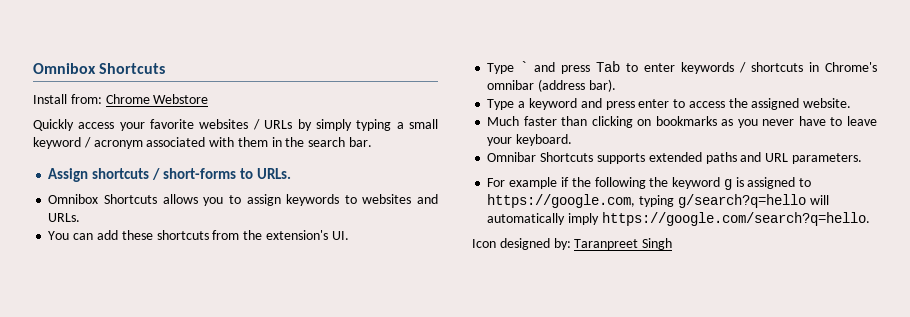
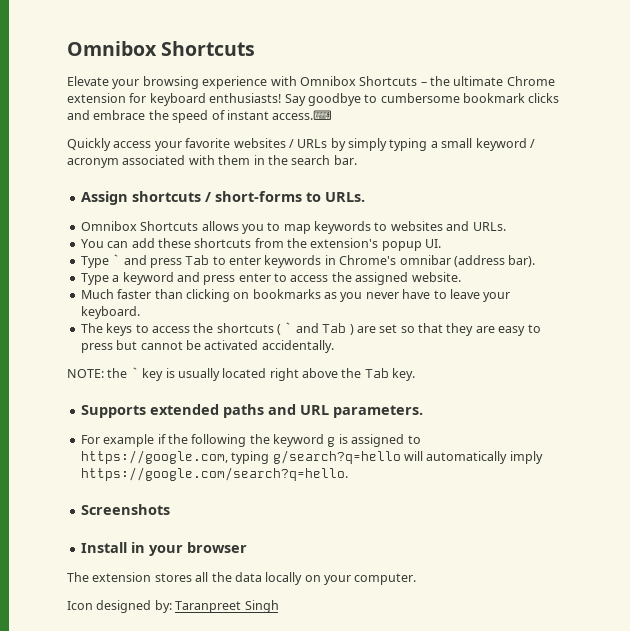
[33,94,209,104] Install from: Chrome Webstore -> [67,76,555,89] [67,93,560,106] [67,110,333,123] Elevate your browsing experience with Omnibox Shortcuts – the ultimate Chrome extension for keyboard enthusiasts! Say goodbye to cumbersome bookmark clicks and embrace the speed of instant access.⌨
[246,194,281,206] assign -> [283,224,311,234] map
(328, 235) none -> [381,241,422,251] popup
[739,62,804,73] / shortcuts -> (322, 261) none
[487,152,645,164] Omnibar Shortcuts supports -> [80,322,541,336] [80,340,334,353] [67,367,416,381] [80,405,146,418] The keys to access the shortcuts ( ` and Tab ) are set so that they are easy to press but cannot be activated accidentally. // NOTE: the ` key is usually located right above the Tab key. // Supports
(870, 219) none -> [80,504,170,515] [80,542,247,556] [67,572,417,585] // Screenshots // Install in your browser // The extension stores all the data locally on your computer.

